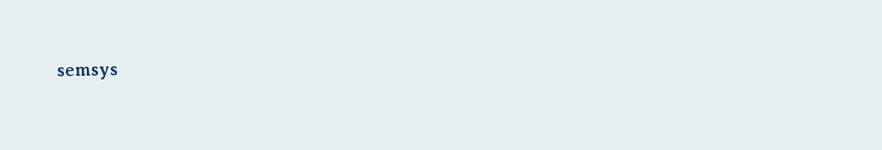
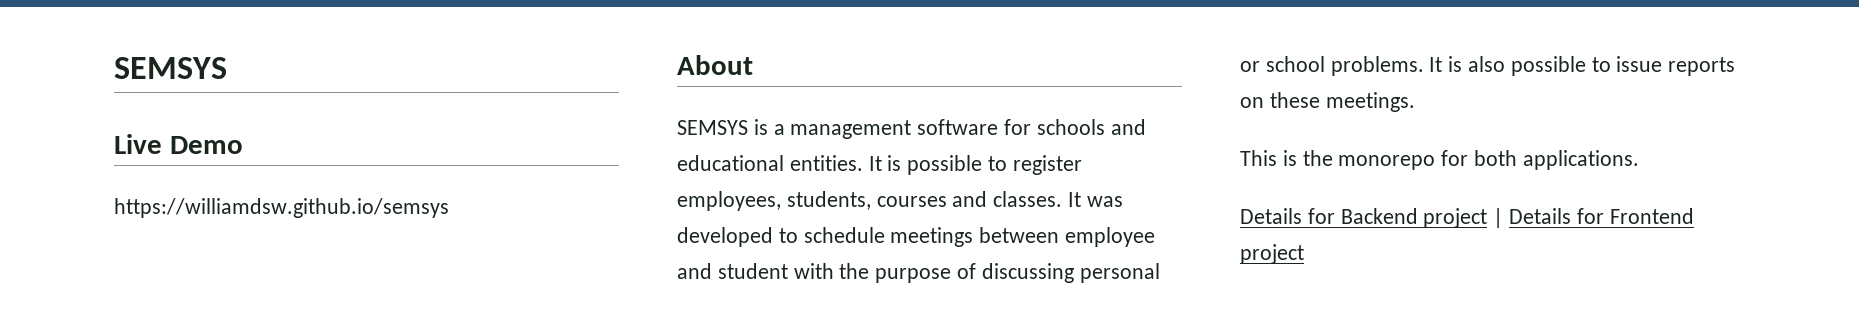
[56,66,119,81] semsys -> [114,57,227,79] [114,134,243,154] [114,198,449,218] [677,55,753,75] [677,119,1146,139] [677,155,1082,175] [677,191,1123,211] [677,227,1156,247] [677,263,1160,283] [1240,56,1736,76] [1240,92,1415,112] [1240,150,1639,170] [1240,208,1694,228] [1240,244,1304,264] SEMSYS // Live Demo // https://williamdsw.github.io/semsys // About // SEMSYS is a management software for schools and educational entities. It is possible to register employees, students, courses and classes. It was developed to schedule meetings between employee and student with the purpose of discussing personal or school problems. It is also possible to issue reports on these meetings. // This is the monorepo for both applications. // Details for Backend project | Details for Frontend project

